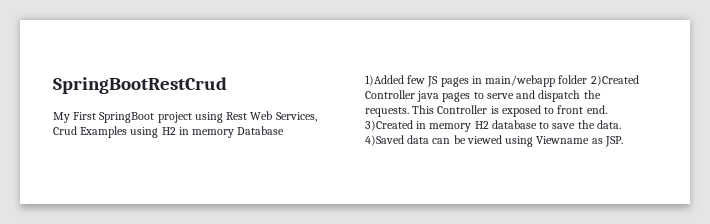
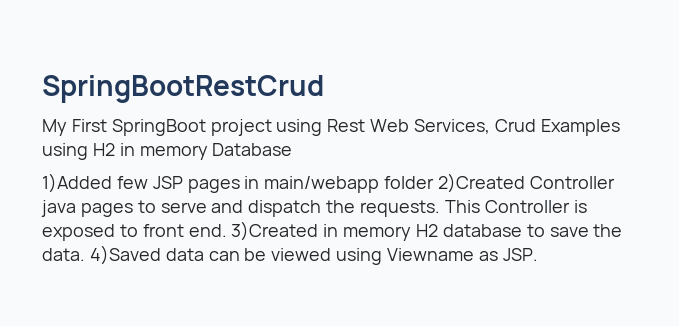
[427,76,439,87] JS -> [152,176,183,189] JSP

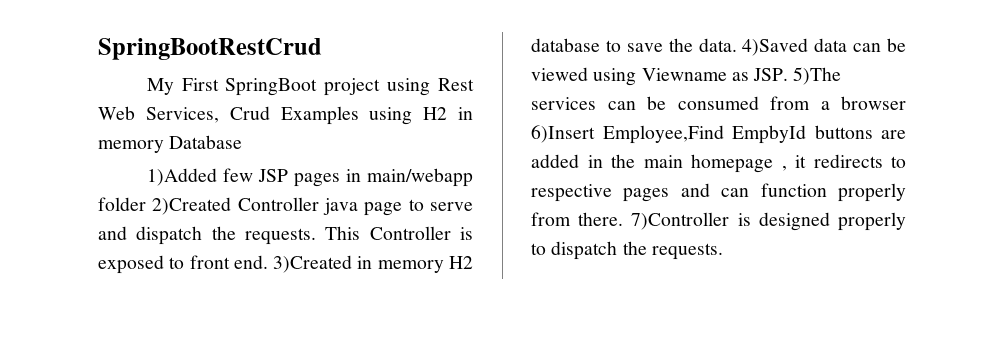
[80,203,133,217] pages -> [364,202,403,216] page
(538, 254) none -> [793,67,842,85] [531,96,906,110] [531,125,906,144] [531,154,906,173] [531,183,906,202] [531,212,906,231] [531,241,723,260] 5)The services can be consumed from a browser 6)Insert Employee,Find EmpbyId buttons are added in the main homepage , it redirects to respective pages and can function properly from there. 7)Controller is designed properly to dispatch the requests.

